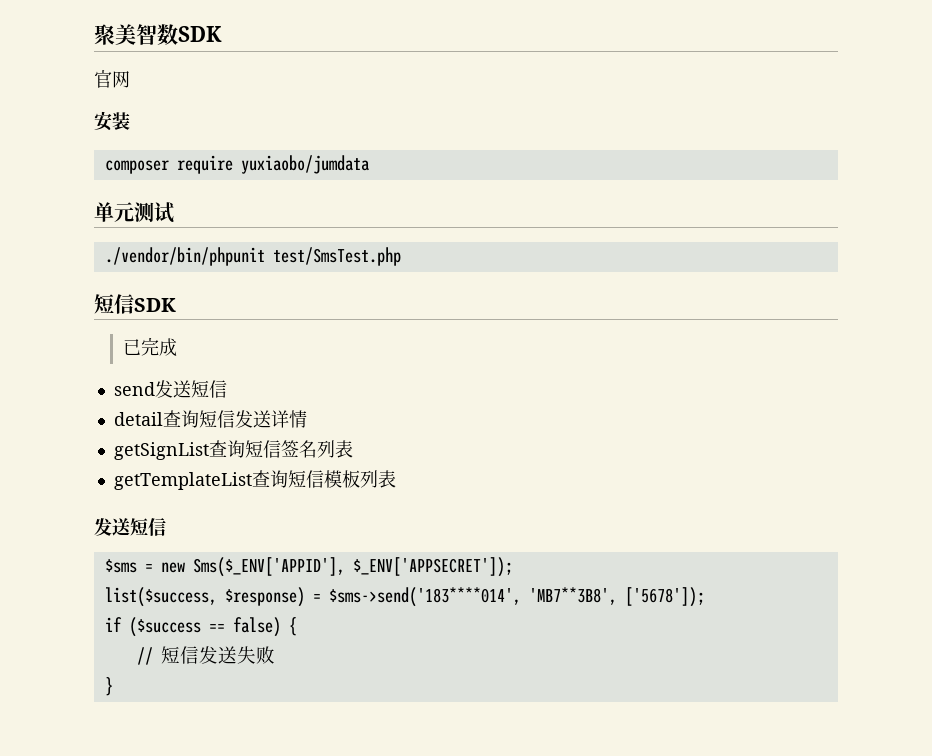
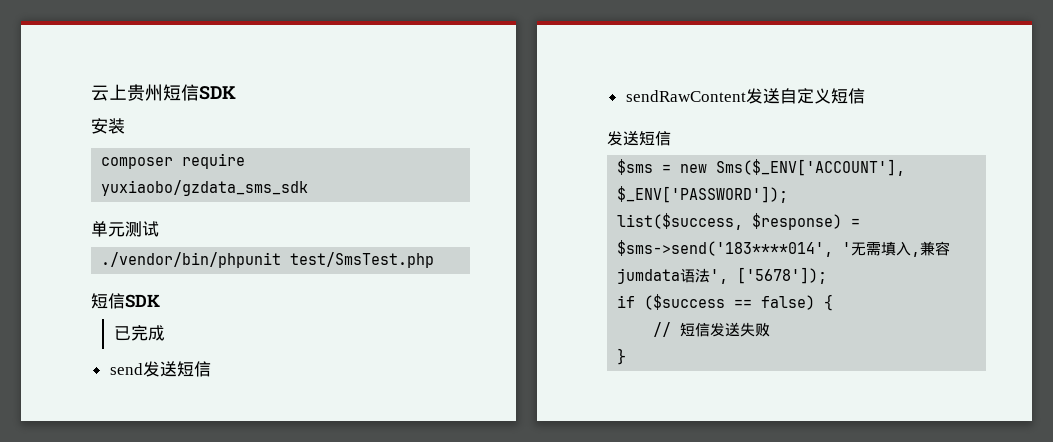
[94,24,222,45] [94,70,130,88] 聚美智数SDK // 官网 -> [91,84,236,101] 云上贵州短信SDK
[240,155,369,174] yuxiaobo/jumdata -> [101,180,309,196] yuxiaobo/gzdata_sms_sdk
[113,410,307,428] [113,440,353,460] [113,470,396,490] detail查询短信发送详情 // getSignList查询短信签名列表 // getTemplateList查询短信模板列表 -> [625,88,865,104] sendRawContent发送自定义短信
[192,557,513,577] Sms($_ENV['APPID'], $_ENV['APPSECRET']); -> [716,159,906,176] [617,186,789,203] Sms($_ENV['ACCOUNT'], $_ENV['PASSWORD']);
[528,587,617,605] 'MB7**3B8', -> [842,241,951,257] [617,268,729,284] '无需填入,兼容jumdata语法',

